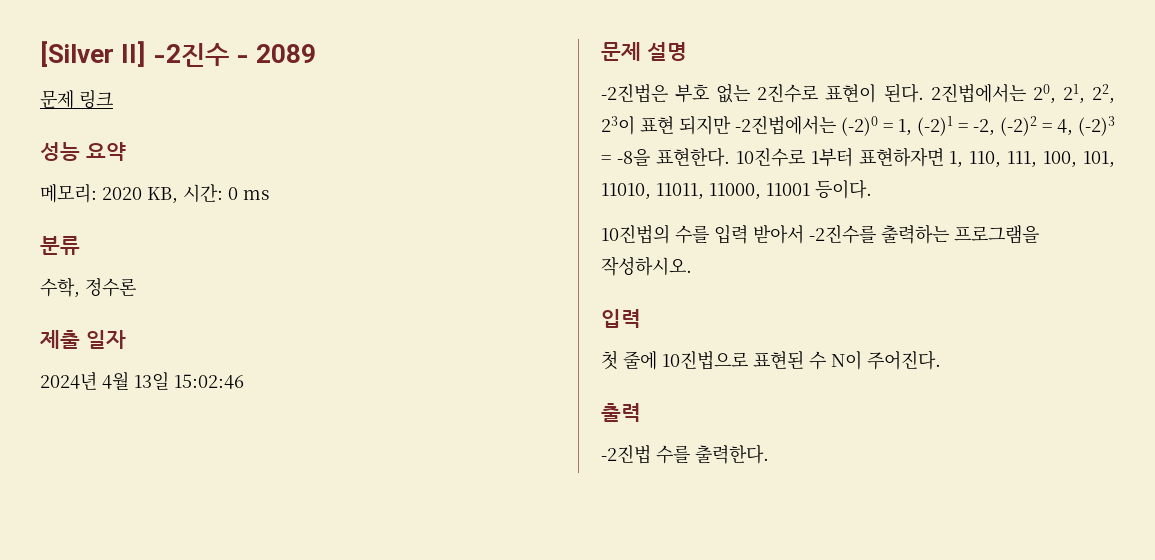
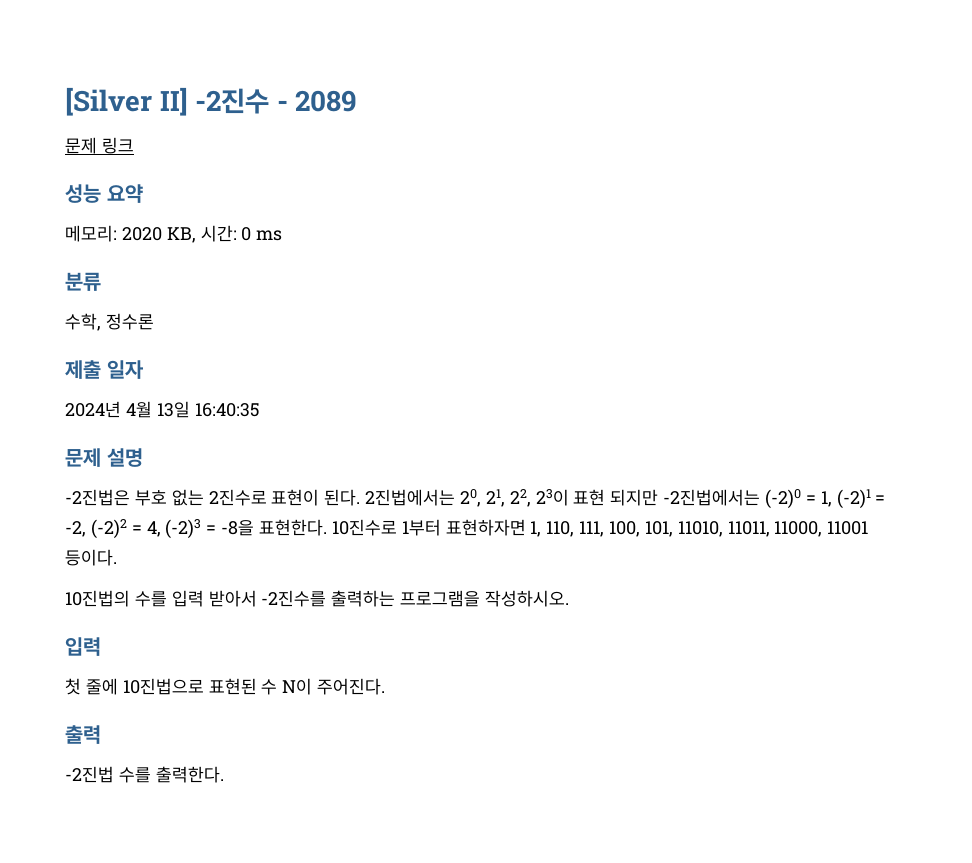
[174,374,244,389] 15:02:46 -> [194,403,260,417] 16:40:35

